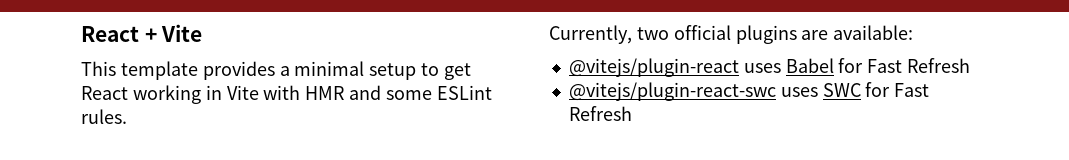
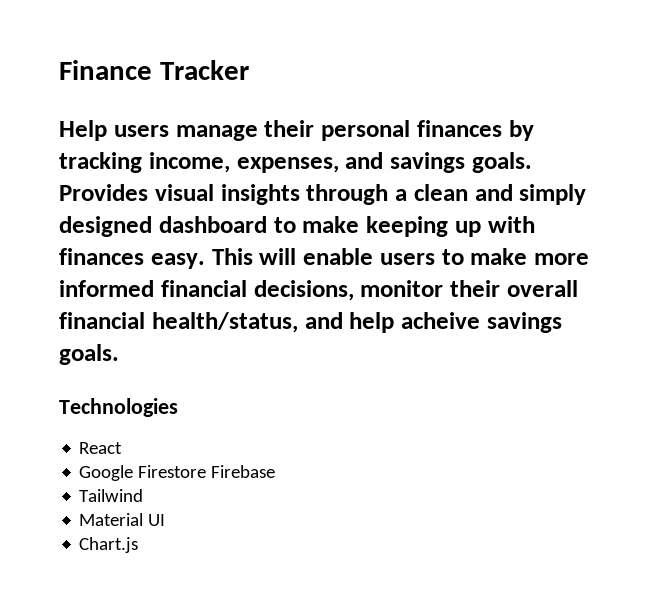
[81,24,203,42] [81,61,472,80] [81,85,492,104] [81,109,127,124] [549,25,914,44] [568,58,971,77] [568,82,930,101] [568,106,632,121] React + Vite // This template provides a minimal setup to get React working in Vite with HMR and some ESLint rules. // Currently, two official plugins are available: // @vitejs/plugin-react uses Babel for Fast Refresh // @vitejs/plugin-react-swc uses SWC for Fast Refresh -> [59,60,249,80] [59,120,534,141] [59,152,532,173] [59,184,587,205] [59,216,535,237] [59,248,589,269] [59,280,578,301] [59,312,562,333] [59,344,119,365] [59,398,178,417] [79,442,123,454] [79,465,276,481] [79,489,144,502] [79,513,166,526] [79,537,139,553] Finance Tracker // Help users manage their personal finances by tracking income, expenses, and savings goals. Provides visual insights through a clean and simply designed dashboard to make keeping up with finances easy. This will enable users to make more informed financial decisions, monitor their overall financial health/status, and help acheive savings goals. // Technologies // React // Google Firestore Firebase // Tailwind // Material UI // Chart.js

